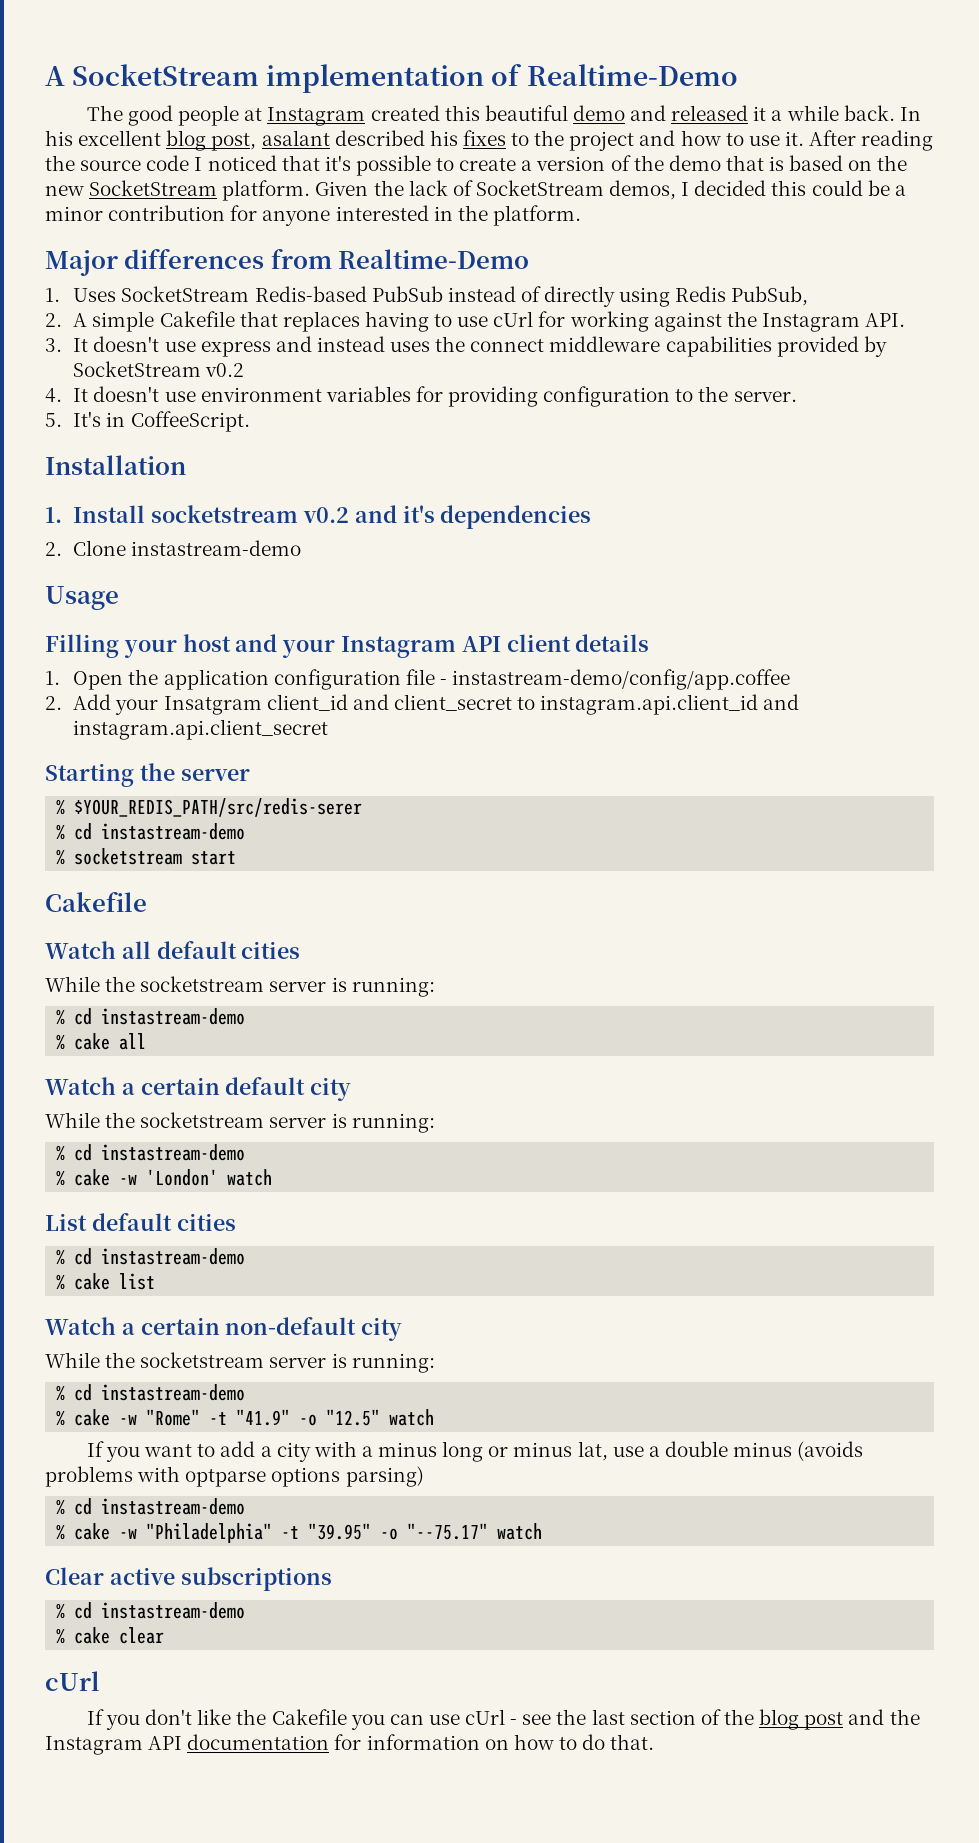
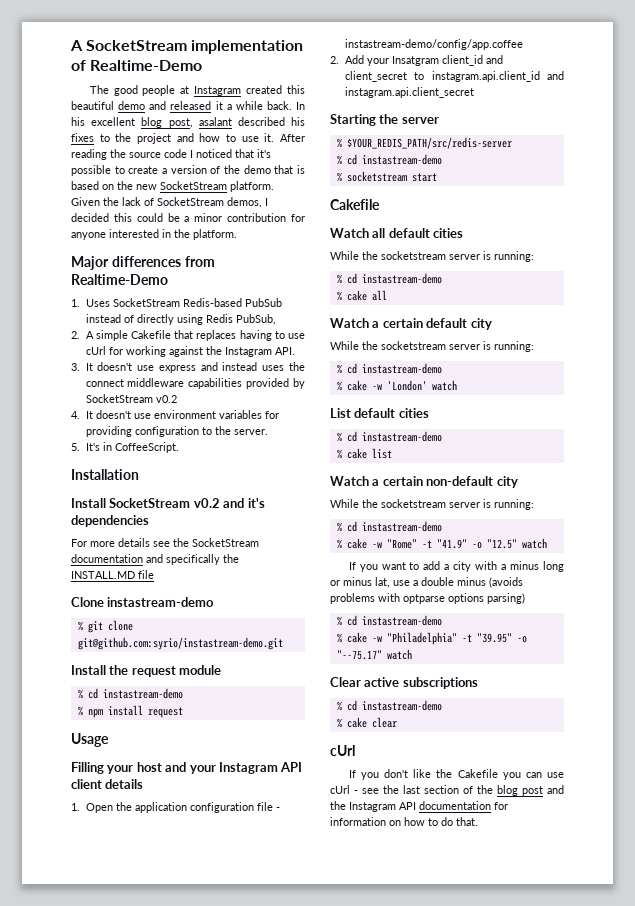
[45,505,299,523] 1. Install socketstream -> [71,498,191,508] Install SocketStream
[45,540,302,556] 2. Clone instastream-demo -> [71,538,259,547] [71,554,239,565] [71,570,154,579] [71,597,215,607] [77,620,133,633] [77,637,283,650] [71,665,222,677] [77,688,183,699] [77,705,183,718] For more details see the SocketStream documentation and specifically the INSTALL.MD file // Clone instastream-demo // % git clone git@github.com:syrio/instastream-demo.git // Install the request module // % cd instastream-demo // % npm install request
[74,798,363,817] $YOUR_REDIS_PATH/src/redis-serer -> [346,137,512,149] $YOUR_REDIS_PATH/src/redis-server

